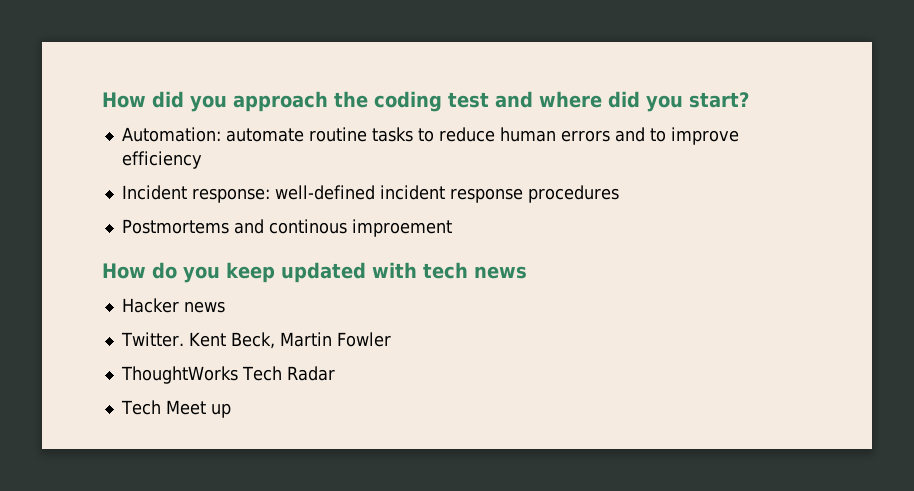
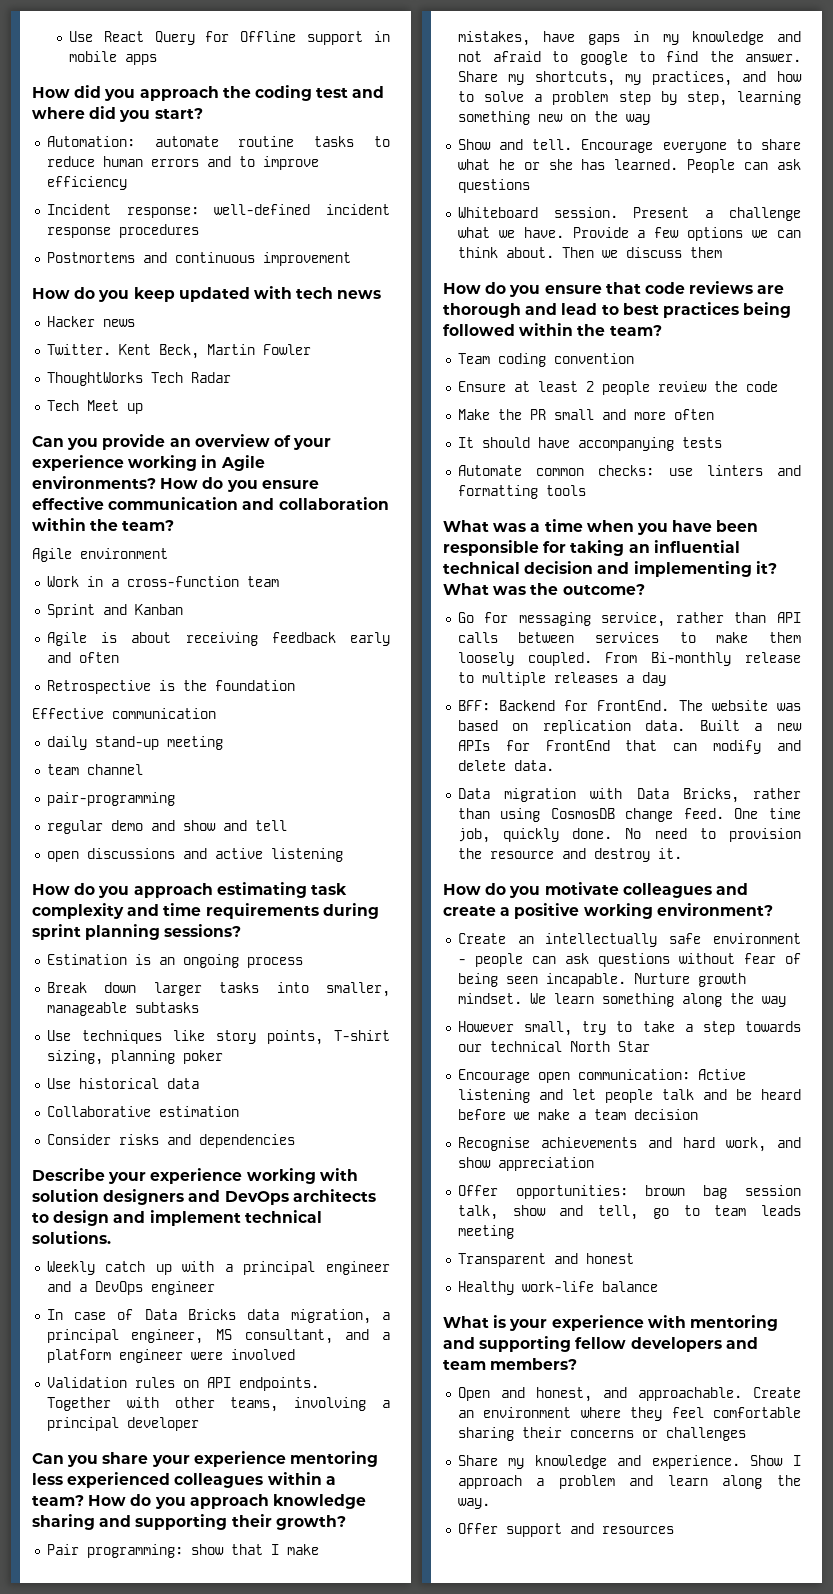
(102, 100) none -> [68,31,390,45] [68,51,157,65] Use React Query for Offline support in mobile apps //
[268,219,452,237] continous improement -> [174,252,351,266] continuous improvement
(231, 410) none -> [32,434,332,450] [32,455,265,471] [32,476,319,492] [32,497,389,510] [32,518,175,531] [32,548,168,562] [46,576,279,587] [46,604,183,618] [46,632,390,646] [46,652,119,663] [46,680,295,694] [32,708,216,719] [46,736,223,750] [46,764,143,775] [46,792,175,806] [46,820,287,834] [46,848,343,862] [32,882,347,898] [32,903,379,919] [32,924,242,940] [46,954,303,968] [46,982,390,997] [46,1002,199,1016] [46,1030,390,1045] [46,1050,223,1065] [46,1078,199,1089] [46,1106,239,1117] [46,1134,295,1148] [32,1168,358,1184] [32,1189,376,1205] [32,1210,322,1226] [32,1231,111,1244] [46,1261,390,1275] [46,1281,215,1295] [46,1309,390,1324] [46,1329,390,1344] [46,1349,295,1363] [46,1377,319,1391] [46,1397,390,1412] [46,1417,199,1431] [32,1451,378,1467] [32,1472,336,1488] [32,1494,366,1509] [32,1514,346,1530] [46,1544,319,1558] [457,31,801,46] [457,51,801,65] [457,71,802,86] [457,91,801,106] [457,111,650,125] [457,139,801,153] [457,159,801,173] [457,179,530,193] [457,207,801,221] [457,227,801,241] [457,247,722,258] [443,281,785,297] [443,302,792,318] [443,323,662,336] [457,353,634,367] [457,381,778,395] [457,409,714,420] [457,437,722,451] [457,465,801,476] [457,485,586,499] [443,519,759,535] [443,540,740,556] [443,561,777,577] [443,583,645,595] [457,612,801,627] [457,632,801,643] [457,652,801,666] [457,672,666,686] [457,700,801,711] [457,720,802,734] [457,740,801,754] [457,760,554,771] [457,788,801,803] [457,808,801,822] [457,828,801,843] [457,848,682,862] [443,882,748,898] [443,903,773,919] [457,933,801,947] [457,953,801,967] [457,973,746,987] [457,993,786,1007] [457,1021,801,1036] [457,1041,650,1052] [457,1069,746,1083] [457,1089,801,1103] [457,1109,698,1120] [457,1137,801,1152] [457,1157,594,1171] [457,1185,801,1199] [457,1205,801,1220] [457,1225,514,1239] [457,1253,634,1267] [457,1281,658,1295] [443,1315,778,1331] [443,1336,758,1352] [443,1358,578,1370] [457,1387,801,1402] [457,1407,801,1421] [457,1427,746,1441] [457,1455,801,1469] [457,1475,801,1489] [457,1498,490,1509] [457,1523,674,1537] // Can you provide an overview of your experience working in Agile environments? How do you ensure effective communication and collaboration within the team? // Agile environment // Work in a cross-function team // Sprint and Kanban // Agile is about receiving feedback early and often // Retrospective is the foundation // Effective communication // daily stand-up meeting // team channel // pair-programming // regular demo and show and tell // open discussions and active listening // How do you approach estimating task complexity and time requirements during sprint planning sessions? // Estimation is an ongoing process // Break down larger tasks into smaller, manageable subtasks // Use techniques like story points, T-shirt sizing, planning poker // Use historical data // Collaborative estimation // Consider risks and dependencies // Describe your experience working with solution designers and DevOps architects to design and implement technical solutions. // Weekly catch up with a principal engineer and a DevOps engineer // In case of Data Bricks data migration, a principal engineer, MS consultant, and a platform engineer were involved // Validation rules on API endpoints. Together with other teams, involving a principal developer // Can you share your experience mentoring less experienced colleagues within a team? How do you approach knowledge sharing and supporting their growth? // Pair programming: show that I make mistakes, have gaps in my knowledge and not afraid to google to find the answer. Share my shortcuts, my practices, and how to solve a problem step by step, learning something new on the way // Show and tell. Encourage everyone to share what he or she has learned. People can ask questions // Whiteboard session. Present a challenge what we have. Provide a few options we can think about. Then we discuss them // How do you ensure that code reviews are thorough and lead to best practices being followed within the team? // Team coding convention // Ensure at least 2 people review the code // Make the PR small and more often // It should have accompanying tests // Automate common checks: use linters and formatting tools // What was a time when you have been responsible for taking an influential technical decision and implementing it? What was the outcome? // Go for messaging service, rather than API calls between services to make them loosely coupled. From Bi-monthly release to multiple releases a day // BFF: Backend for FrontEnd. The website was based on replication data. Built a new APIs for FrontEnd that can modify and delete data. // Data migration with Data Bricks, rather than using CosmosDB change feed. One time job, quickly done. No need to provision the resource and destroy it. // How do you motivate colleagues and create a positive working environment? // Create an intellectually safe environment - people can ask questions without fear of being seen incapable. Nurture growth mindset. We learn something along the way // However small, try to take a step towards our technical North Star // Encourage open communication: Active listening and let people talk and be heard before we make a team decision // Recognise achievements and hard work, and show appreciation // Offer opportunities: brown bag session talk, show and tell, go to team leads meeting // Transparent and honest // Healthy work-life balance // What is your experience with mentoring and supporting fellow developers and team members? // Open and honest, and approachable. Create an environment where they feel comfortable sharing their concerns or challenges // Share my knowledge and experience. Show I approach a problem and learn along the way. // Offer support and resources

